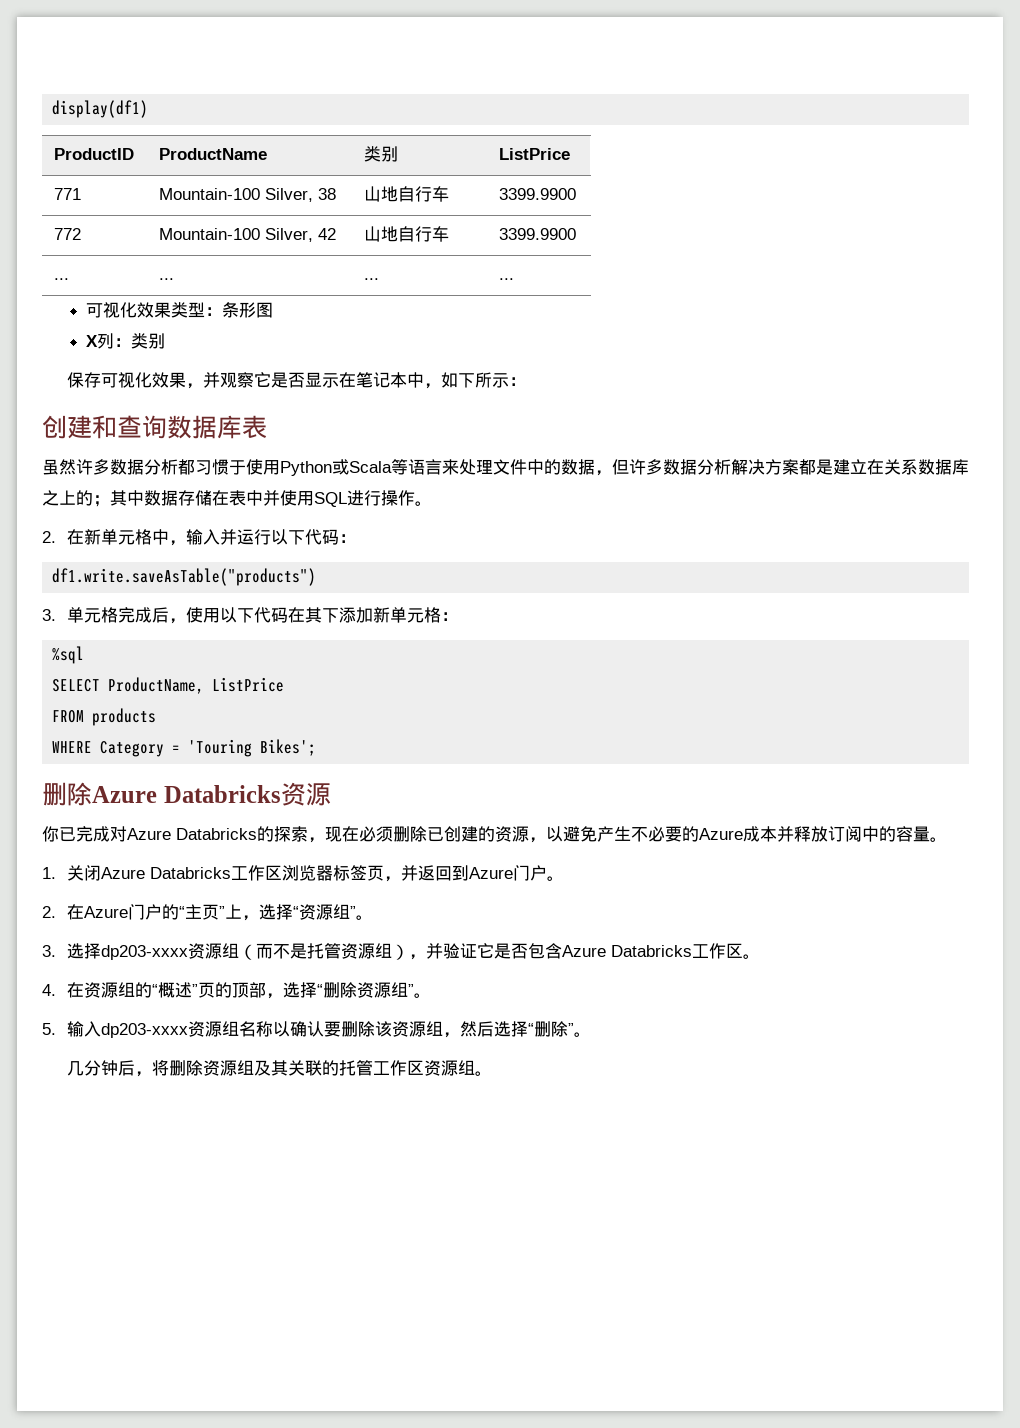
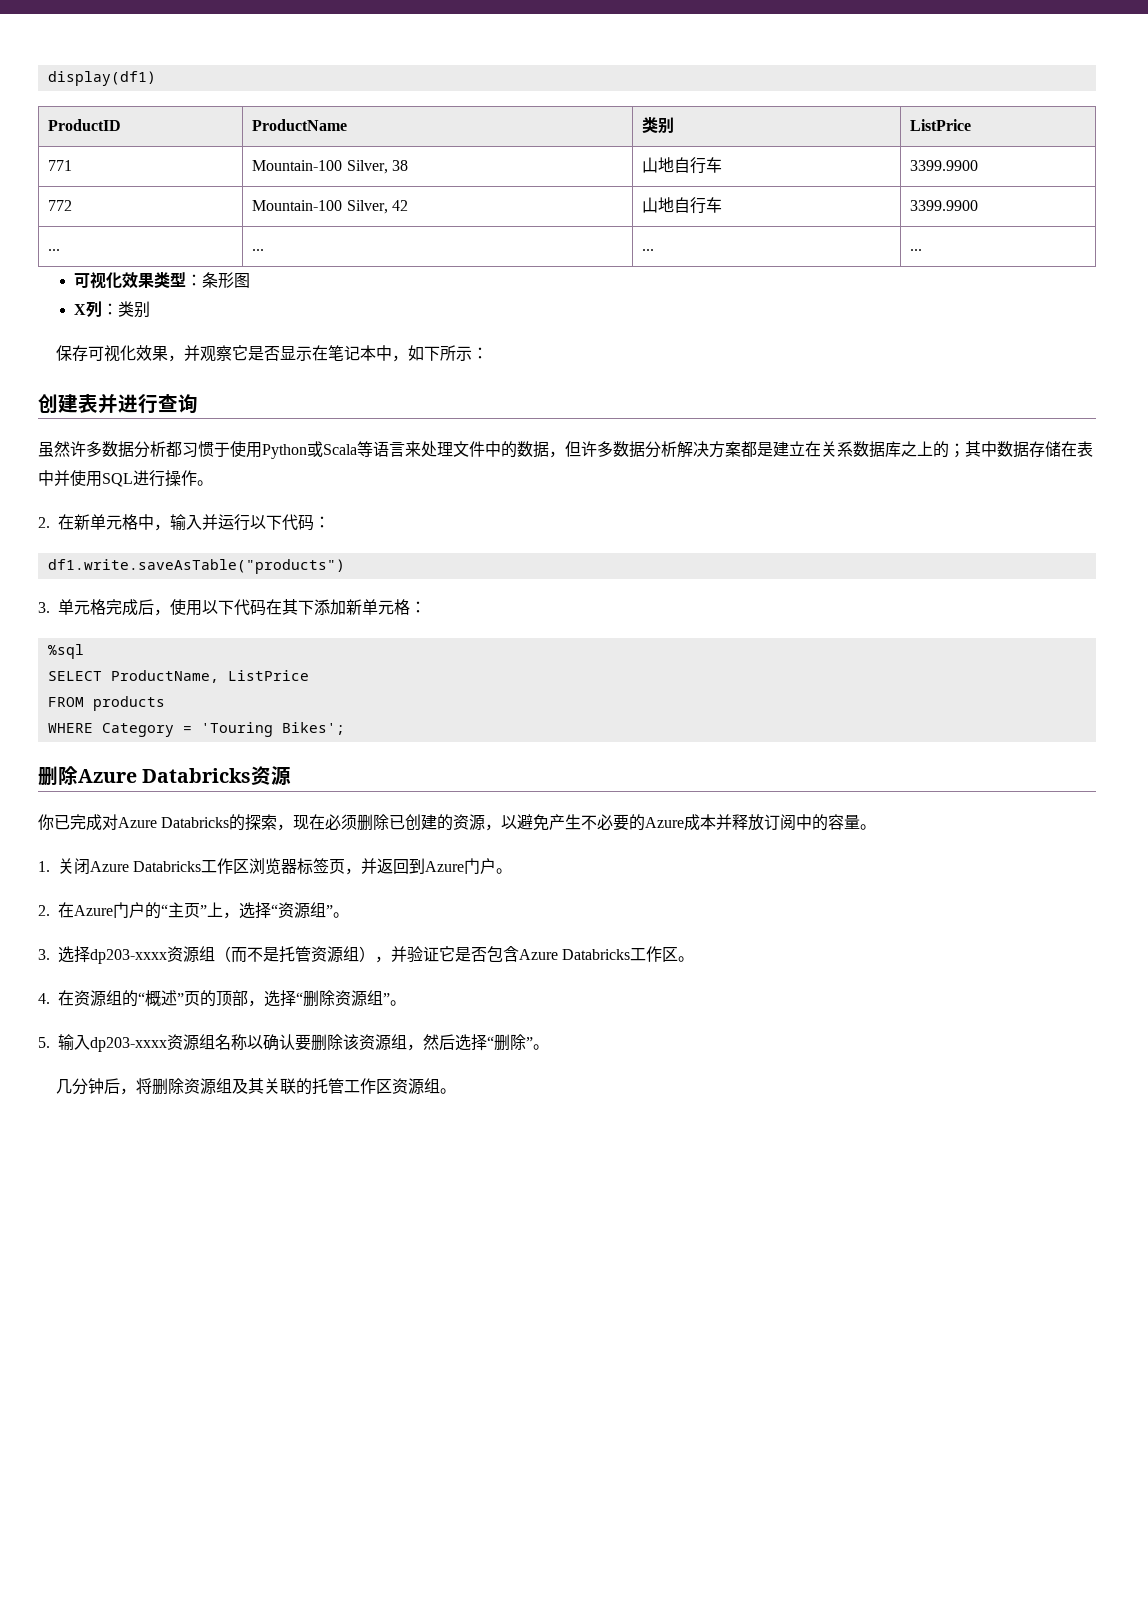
[92,415,117,439] 和 -> [78,393,158,414] 表并进行
[167,415,267,439] 数据库表 -> (198, 404) none

